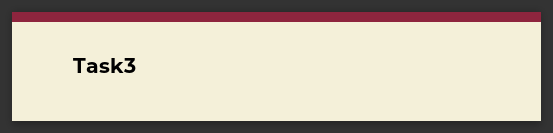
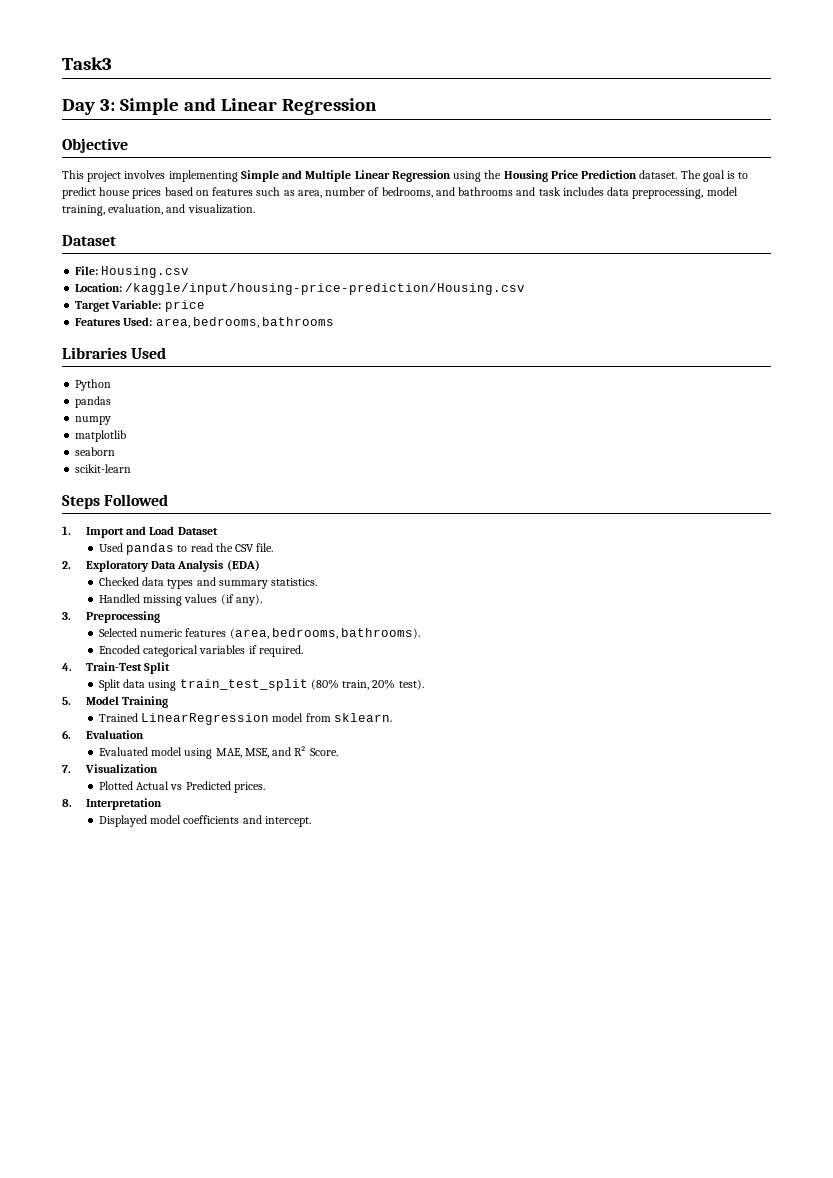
(136, 65) none -> [62,98,377,115] [62,138,128,153] [62,170,749,182] [62,187,738,199] [62,204,255,216] [62,235,116,246] [75,266,190,278] [75,283,526,295] [75,300,205,312] [75,317,335,328] [62,347,167,359] [75,379,112,391] [75,396,112,408] [75,416,112,425] [75,430,127,442] [75,447,116,456] [75,464,132,473] [62,494,169,509] [62,526,218,538] [99,543,274,555] [62,560,260,572] [99,577,318,589] [99,594,262,606] [62,611,160,623] [99,628,421,639] [99,645,303,657] [62,662,171,674] [99,679,424,691] [62,696,169,708] [99,713,392,725] [62,730,144,739] [99,746,338,759] [62,764,158,773] [99,781,265,793] [62,798,162,810] [99,815,311,827] // Day 3: Simple and Linear Regression // Objective // This project involves implementing Simple and Multiple Linear Regression using the Housing Price Prediction dataset. The goal is to predict house prices based on features such as area, number of bedrooms, and bathrooms and task includes data preprocessing, model training, evaluation, and visualization. // Dataset // File: Housing.csv // Location: /kaggle/input/housing-price-prediction/Housing.csv // Target Variable: price // Features Used: area, bedrooms, bathrooms // Libraries Used // Python // pandas // numpy // matplotlib // seaborn // scikit-learn // Steps Followed // 1. Import and Load Dataset // Used pandas to read the CSV file. // 2. Exploratory Data Analysis (EDA) // Checked data types and summary statistics. // Handled missing values (if any). // 3. Preprocessing // Selected numeric features (area, bedrooms, bathrooms). // Encoded categorical variables if required. // 4. Train-Test Split // Split data using train_test_split (80% train, 20% test). // 5. Model Training // Trained LinearRegression model from sklearn. // 6. Evaluation // Evaluated model using MAE, MSE, and R² Score. // 7. Visualization // Plotted Actual vs Predicted prices. // 8. Interpretation // Displayed model coefficients and intercept.

